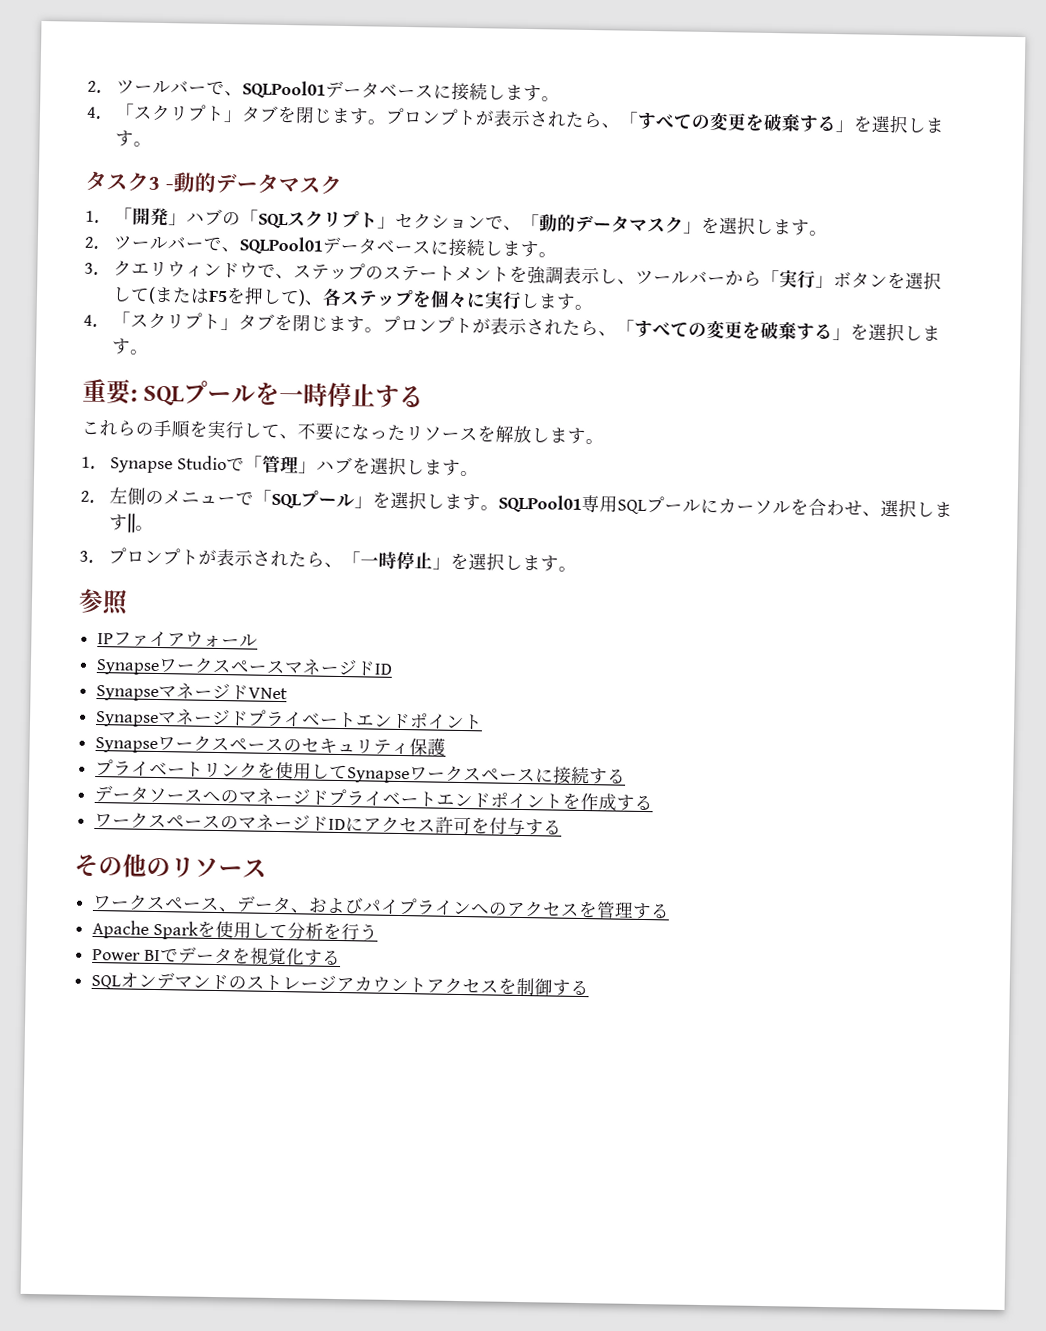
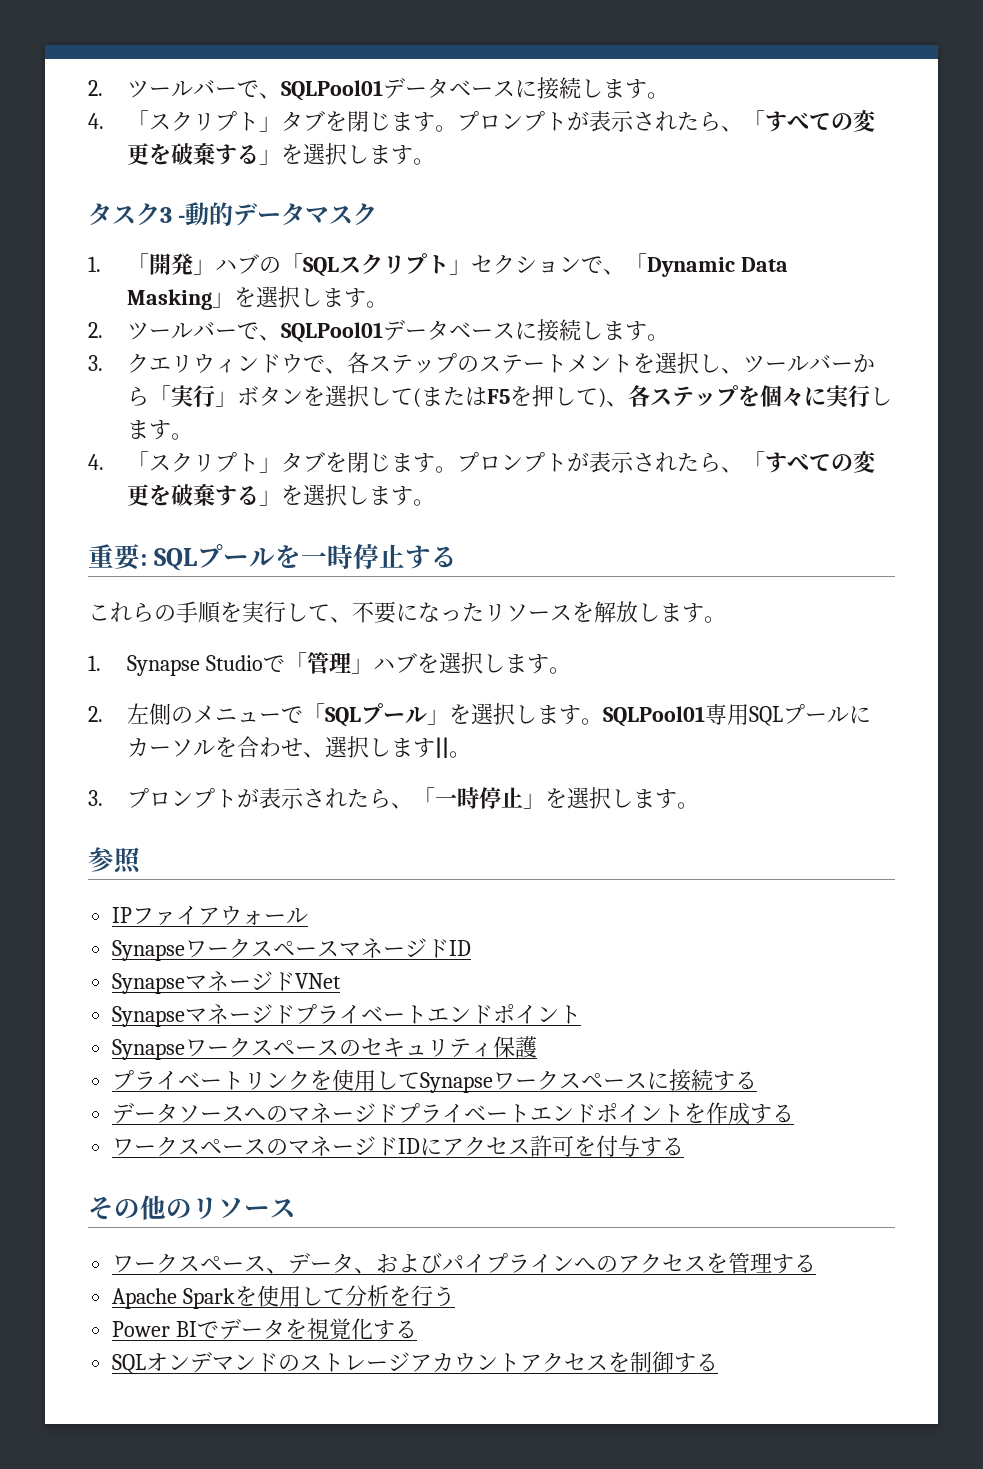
[539,214,685,234] 動的データマスク -> [647,257,789,277] [127,289,213,310] Dynamic Data Masking
(295, 276) none -> [347,352,370,374] 各
[527,266,601,285] 強調表示 -> [655,352,700,374] 選択

